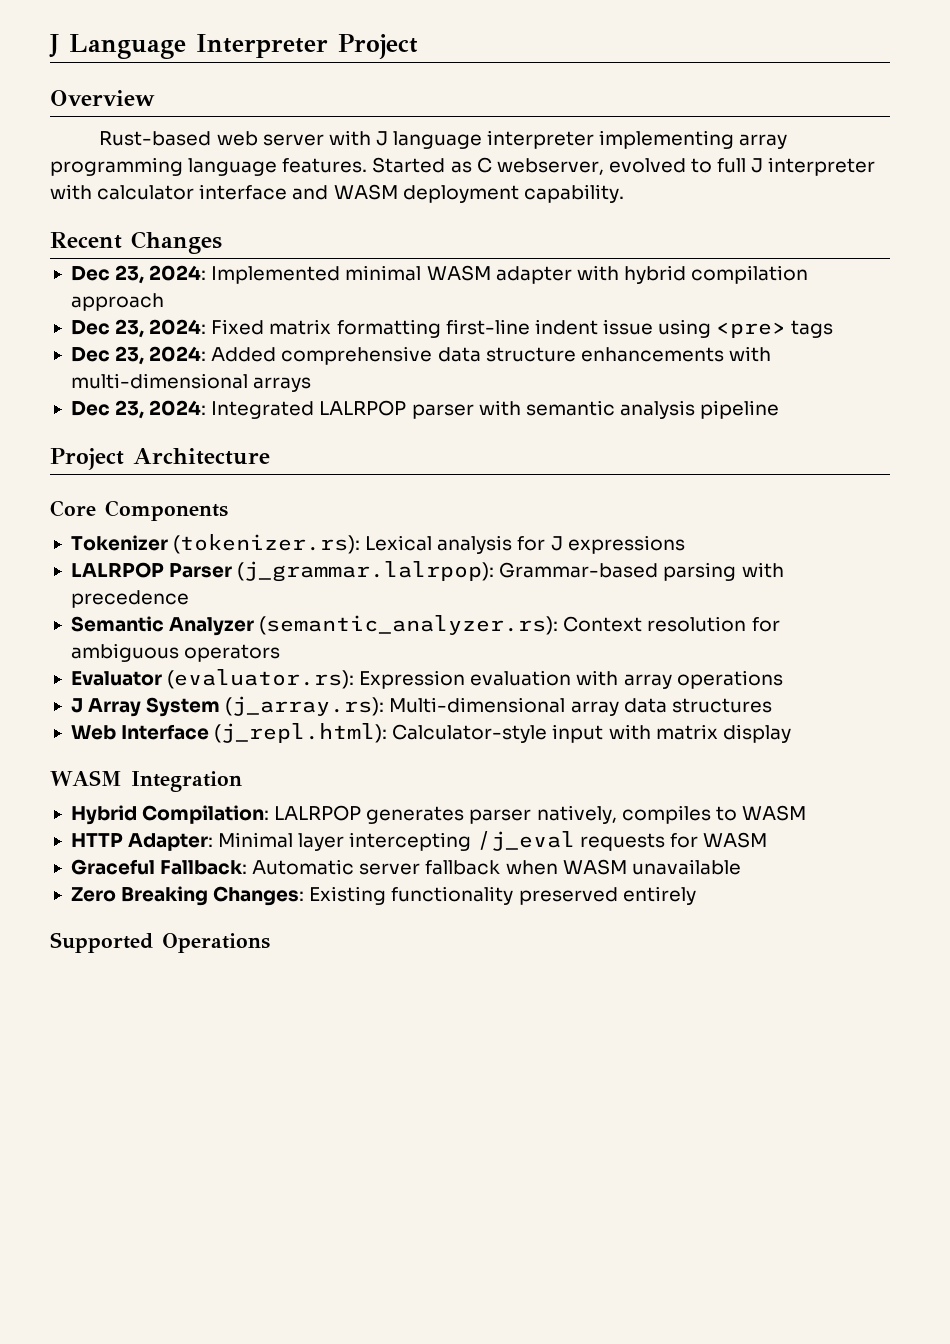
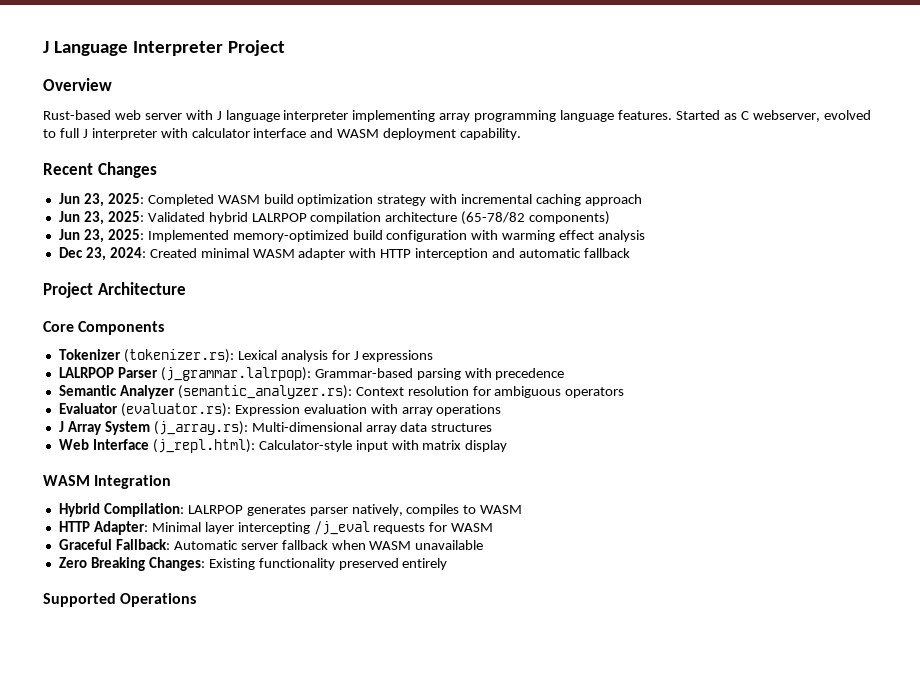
[70,265,341,284] // Dec 23, 2024: Implemented -> [58,193,643,207] [58,211,611,225] [58,229,646,243] [58,247,197,261] // Jun 23, 2025: Completed WASM build optimization strategy with incremental caching approach // Jun 23, 2025: Validated hybrid LALRPOP compilation architecture (65-78/82 components) // Jun 23, 2025: Implemented memory-optimized build configuration with warming effect analysis // Dec 23, 2024: Created
[623,265,809,284] [70,293,164,311] [70,319,834,338] [70,346,771,365] [70,373,312,392] [70,400,780,419] hybrid compilation approach // Dec 23, 2024: Fixed matrix formatting first-line indent issue using <pre> tags // Dec 23, 2024: Added comprehensive data structure enhancements with multi-dimensional arrays // Dec 23, 2024: Integrated LALRPOP parser with semantic analysis pipeline -> [380,248,630,260] HTTP interception and automatic fallback

